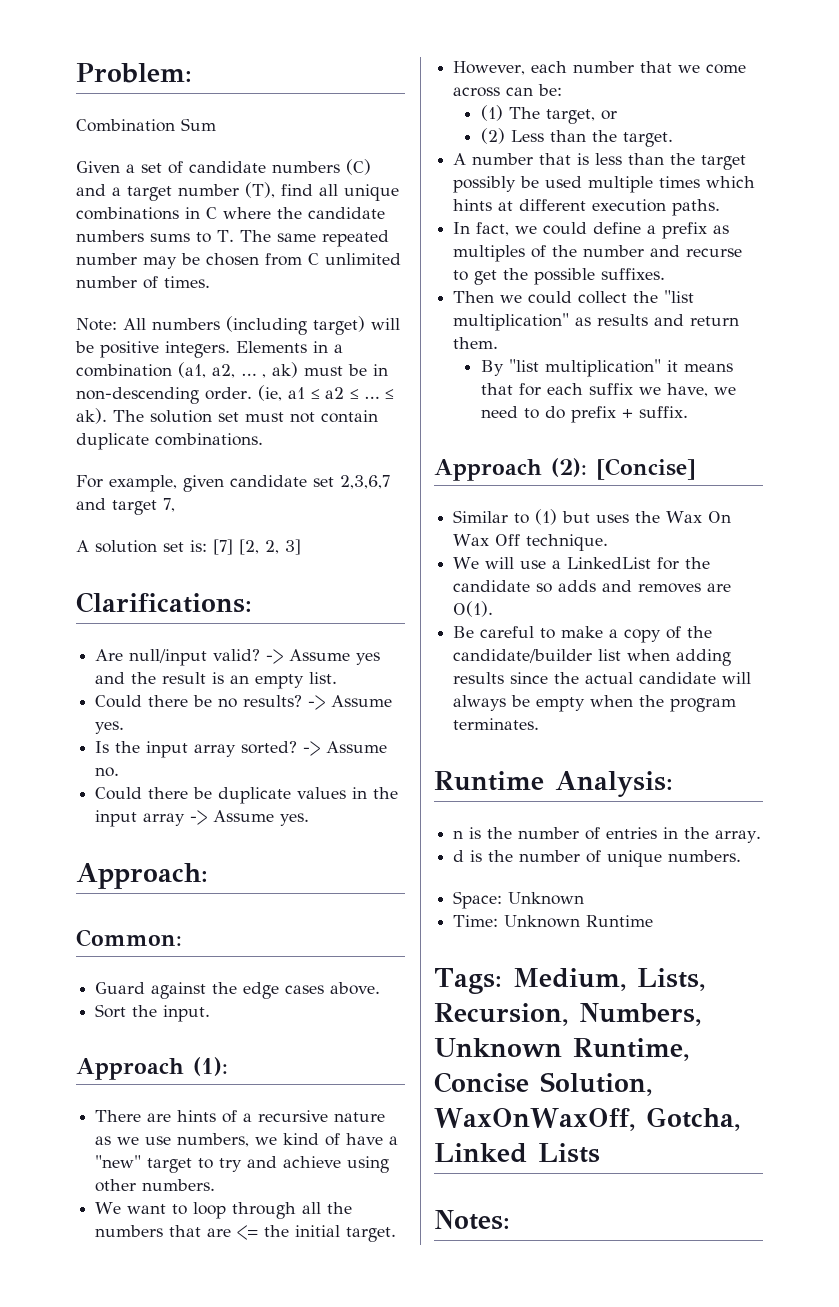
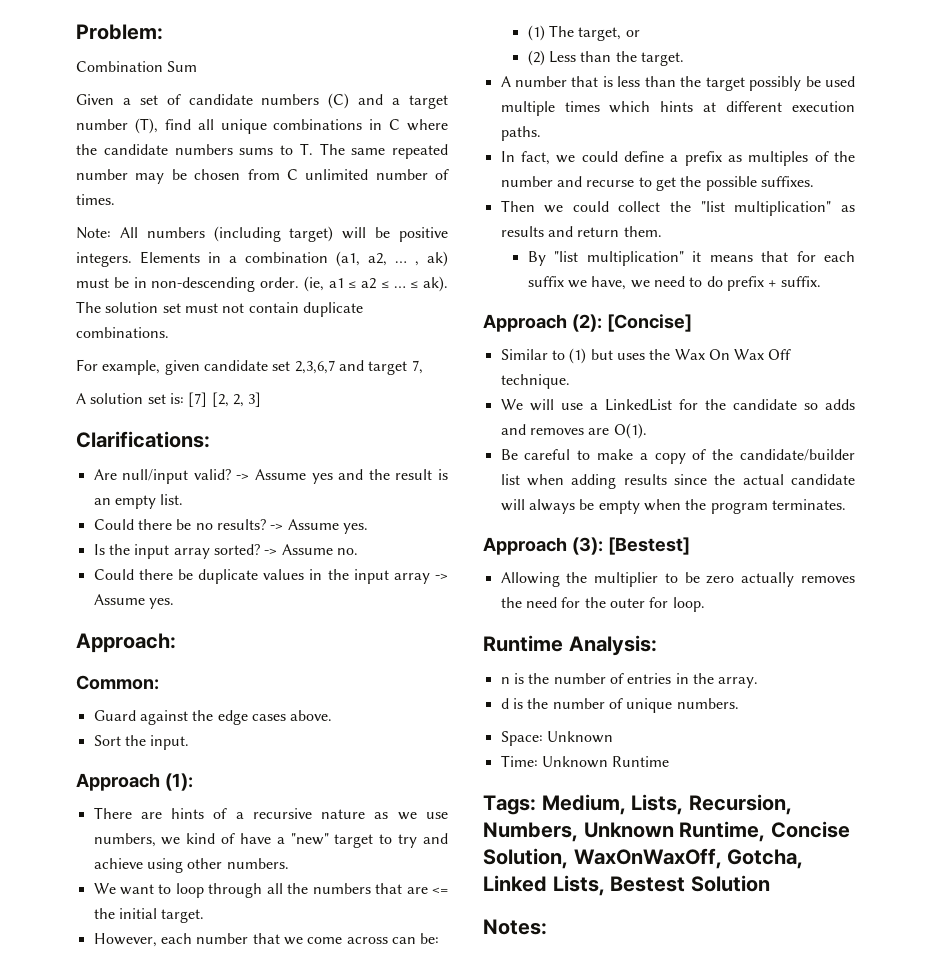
(540, 724) none -> [483,537,690,555] [500,572,855,587] [500,597,705,612] // Approach (3): [Bestest] // Allowing the multiplier to be zero actually removes the need for the outer for loop.
[538,1143,600,1163] Lists -> [552,875,770,896] Lists, Bestest Solution

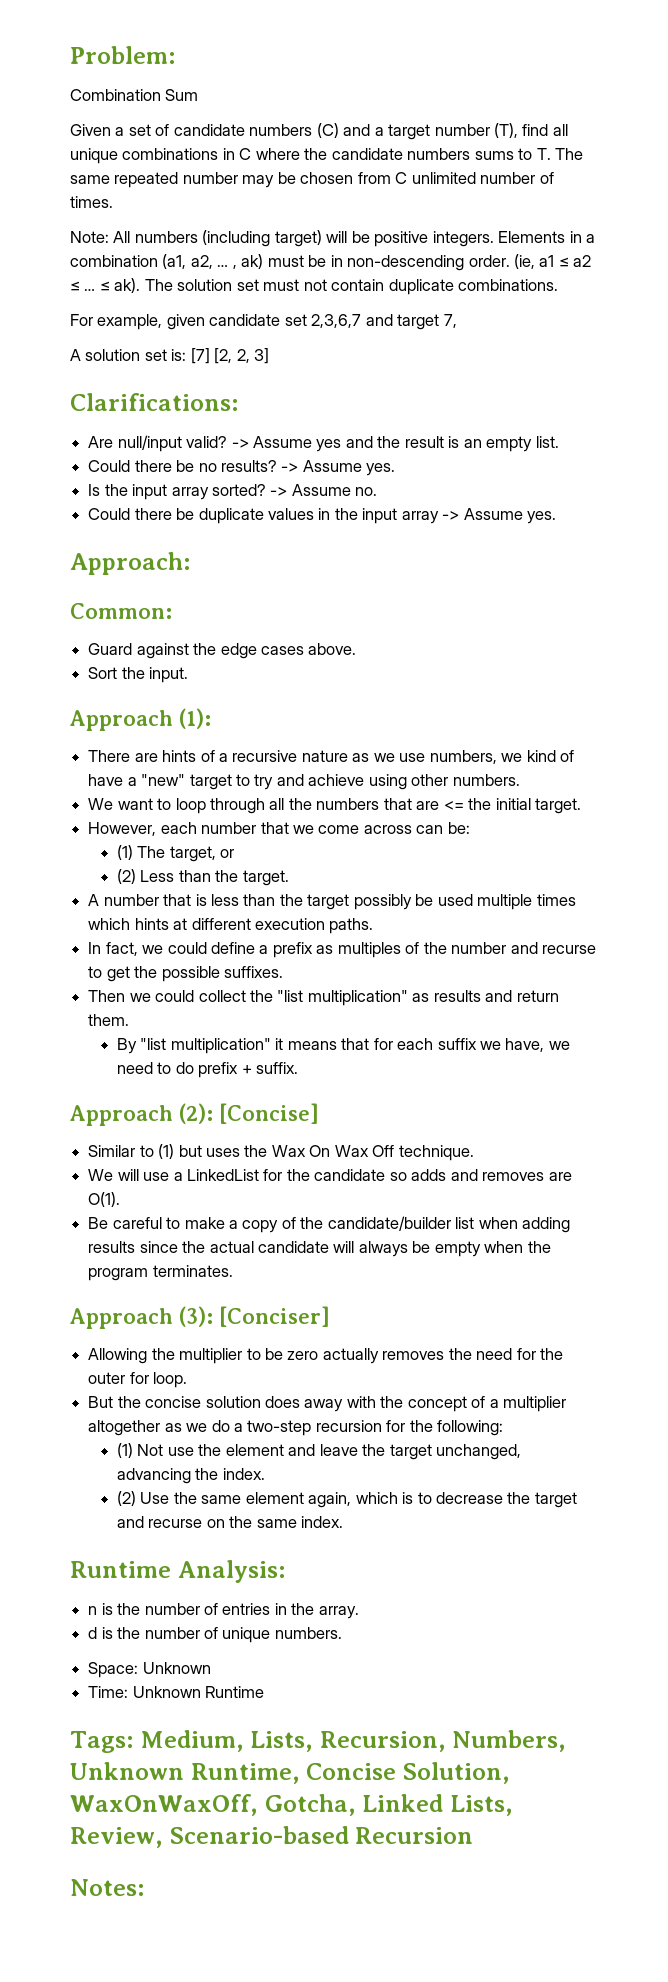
[607,537,690,555] [Bestest] -> [219,1306,330,1327] [Conciser]
(705, 604) none -> [88,1396,567,1412] [88,1420,504,1436] [116,1443,521,1460] [116,1468,265,1484] [116,1491,577,1508] [116,1516,344,1528] // But the concise solution does away with the concept of a multiplier altogether as we do a two-step recursion for the following: // (1) Not use the element and leave the target unchanged, advancing the index. // (2) Use the same element again, which is to decrease the target and recurse on the same index.
[610,875,770,892] Bestest Solution -> [70,1826,474,1848] Review, Scenario-based Recursion

